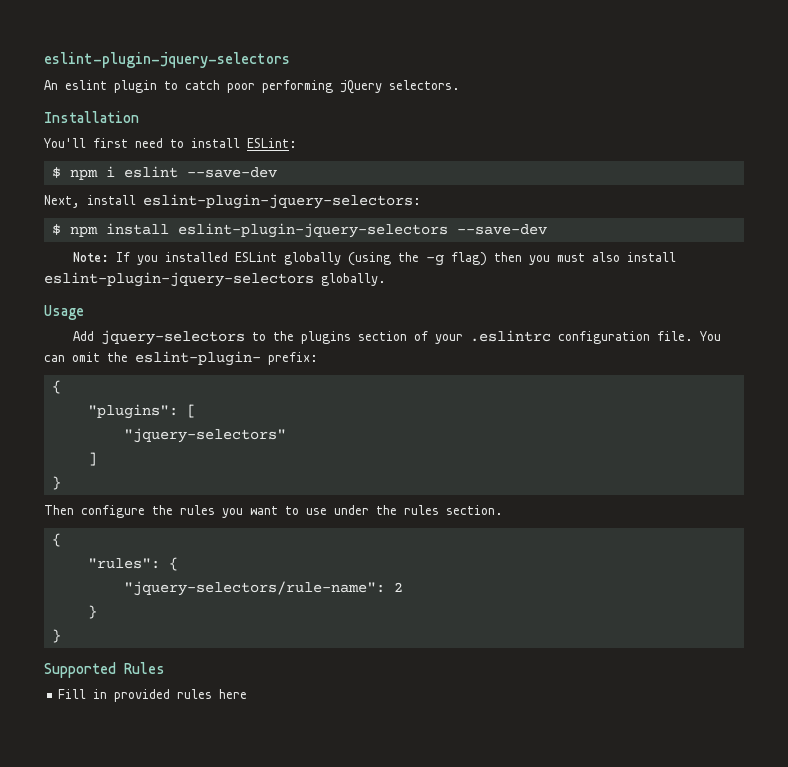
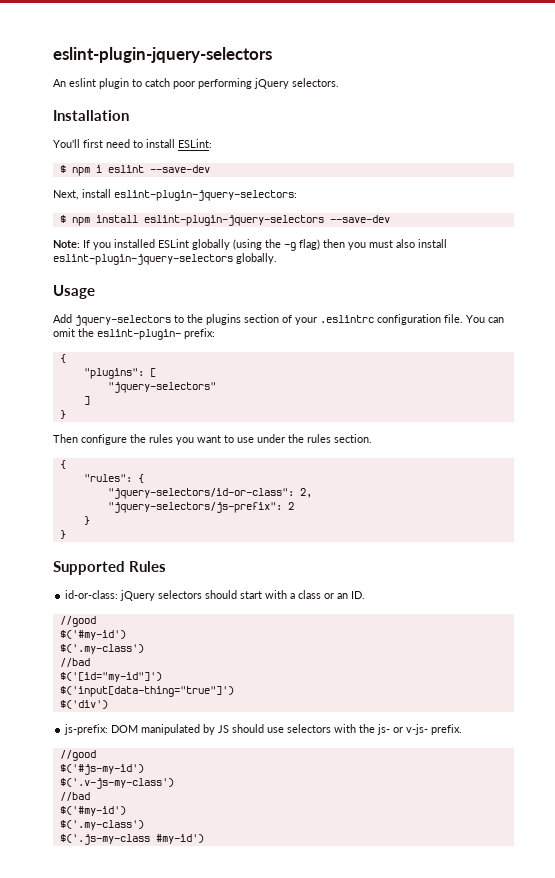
[123,581,385,596] "jquery-selectors/rule-name": -> [107,488,312,499] [107,502,282,513] "jquery-selectors/id-or-class": 2, // "jquery-selectors/js-prefix":
[58,689,248,702] Fill in provided rules here -> [65,590,366,601] [59,616,96,627] [59,630,126,640] [59,644,144,654] [59,658,90,667] [59,672,162,682] [59,686,234,697] [59,700,108,709] [64,724,463,735] [59,750,96,761] [59,764,144,775] [59,778,174,789] [59,792,90,801] [59,806,126,816] [59,820,144,830] [59,834,204,845] id-or-class: jQuery selectors should start with a class or an ID. // //good // $('#my-id') // $('.my-class') // //bad // $('[id="my-id"]') // $('input[data-thing="true"]') // $('div') // js-prefix: DOM manipulated by JS should use selectors with the js- or v-js- prefix. // //good // $('#js-my-id') // $('.v-js-my-class') // //bad // $('#my-id') // $('.my-class') // $('.js-my-class #my-id')

